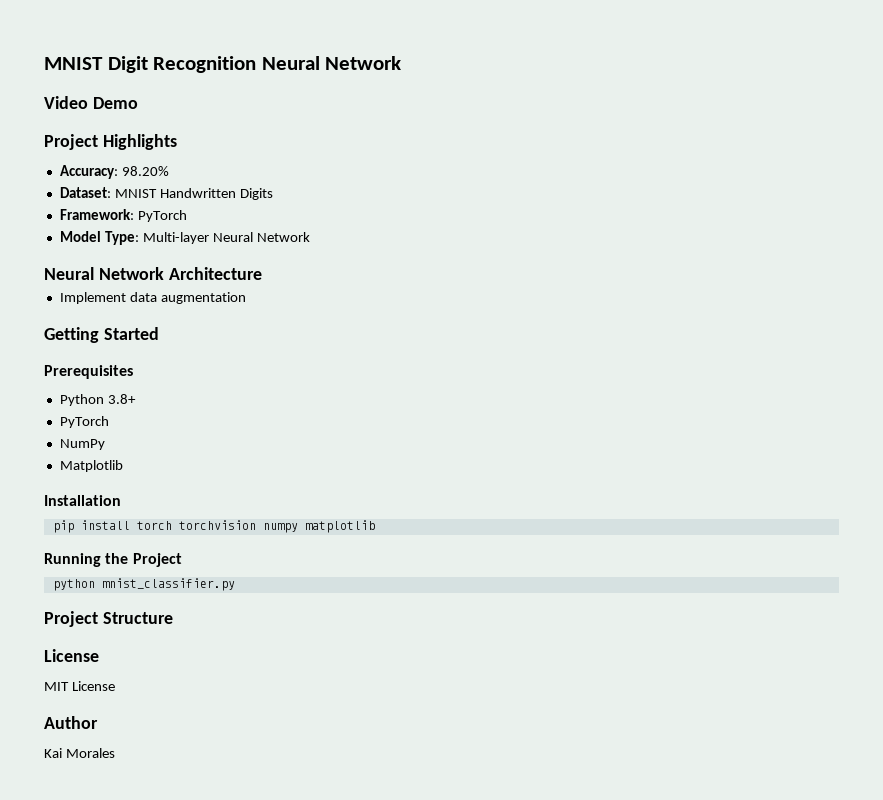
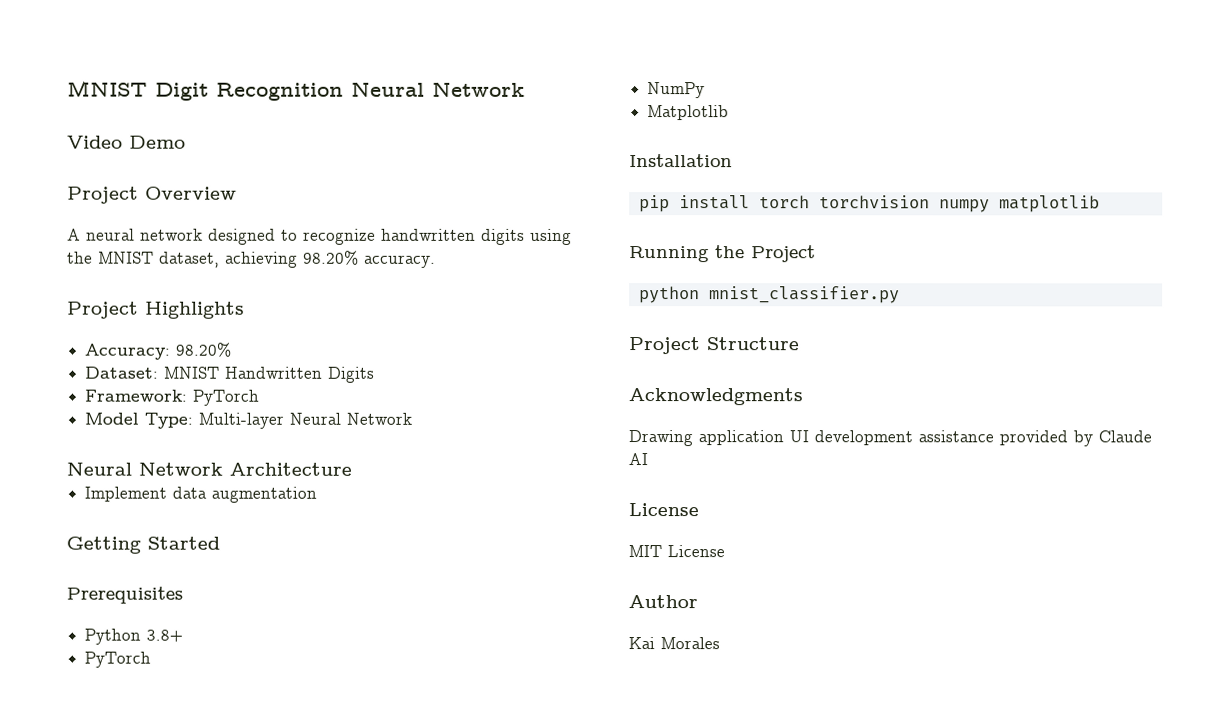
(138, 103) none -> [67,186,237,204] [67,228,572,245] [67,250,436,268] // Project Overview // A neural network designed to recognize handwritten digits using the MNIST dataset, achieving 98.20% accuracy.
(173, 618) none -> [628,388,803,406] [628,430,1152,447] [628,453,648,466] // Acknowledgments // Drawing application UI development assistance provided by Claude AI

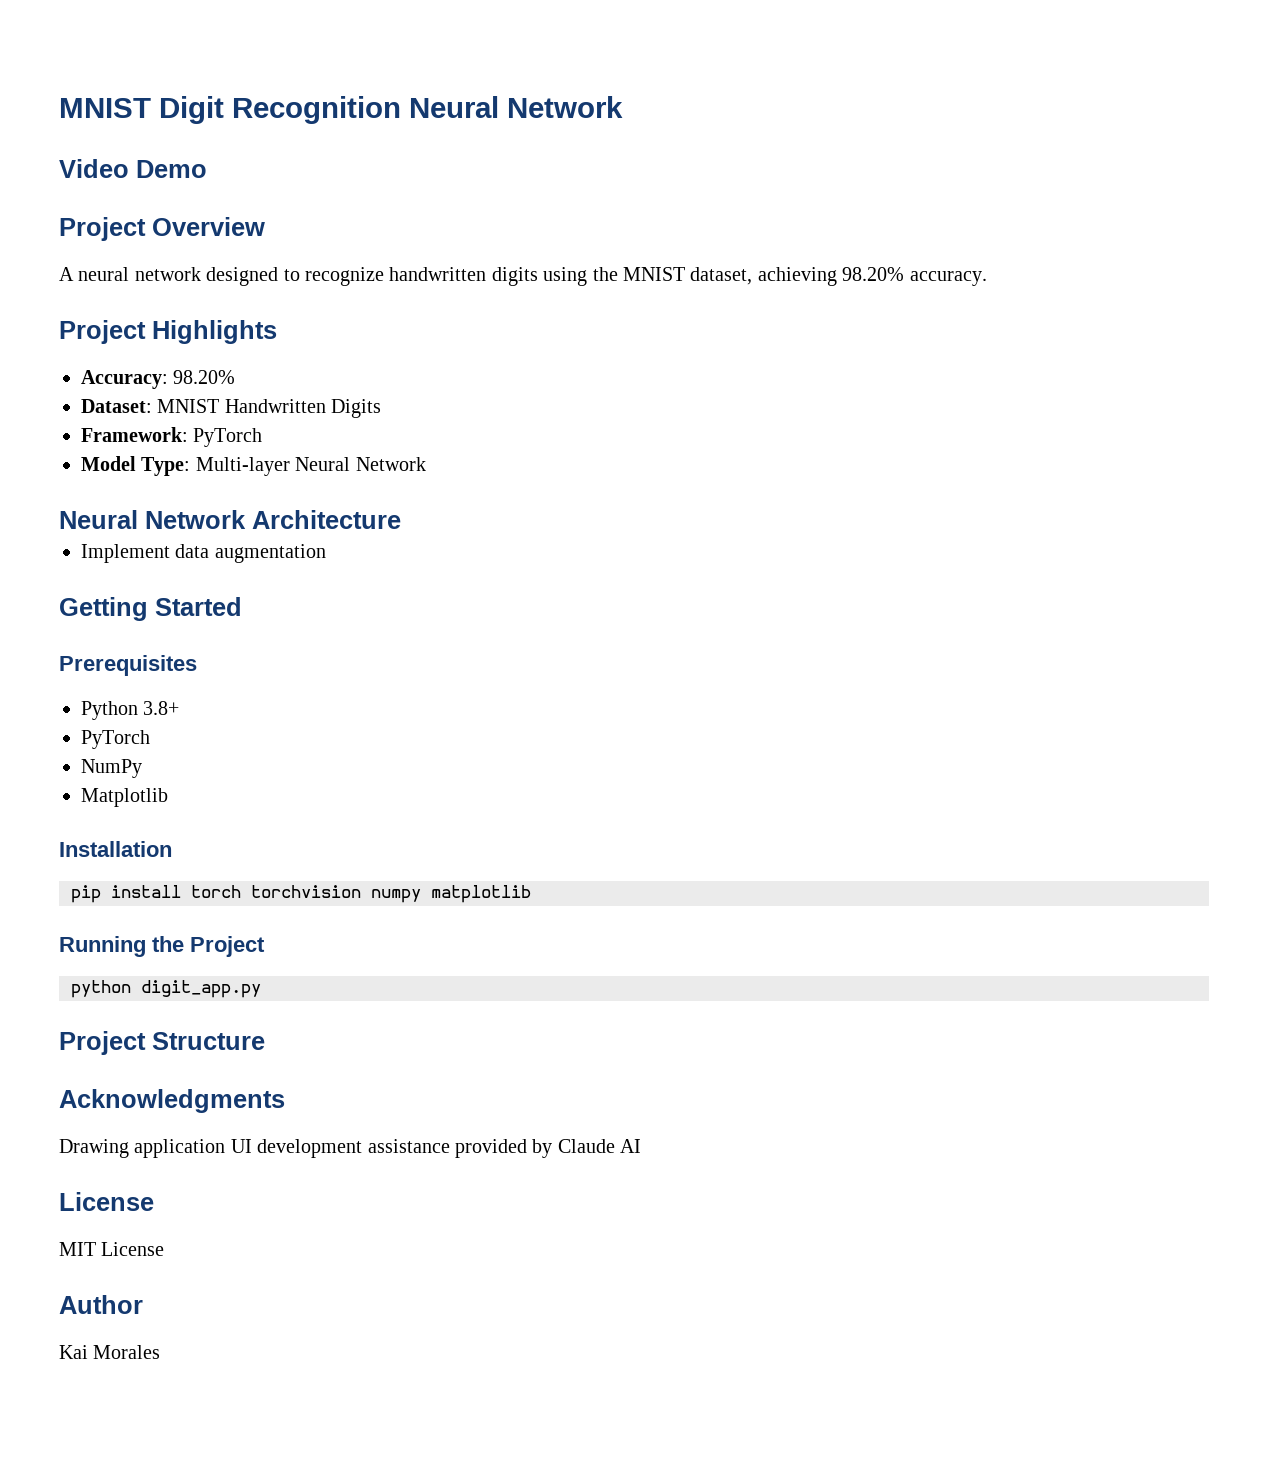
[708,286,900,304] mnist_classifier.py -> [141,980,261,998] digit_app.py

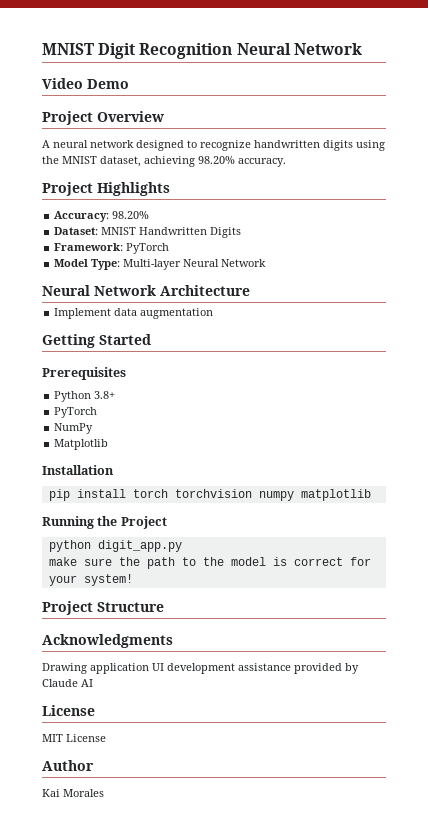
(261, 989) none -> [48,557,371,569] [48,574,133,586] // make sure the path to the model is correct for your system!

